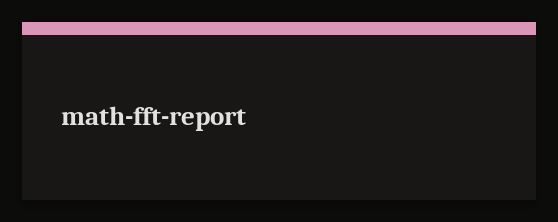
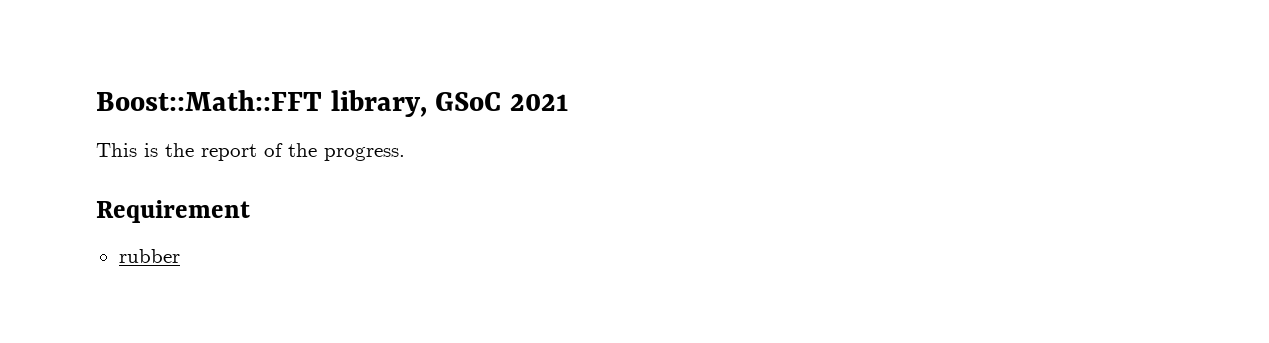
[61,106,246,131] math-fft-report -> [96,90,568,117] [96,143,405,161] [96,200,250,223] [118,249,180,263] Boost::Math::FFT library, GSoC 2021 // This is the report of the progress. // Requirement // rubber

